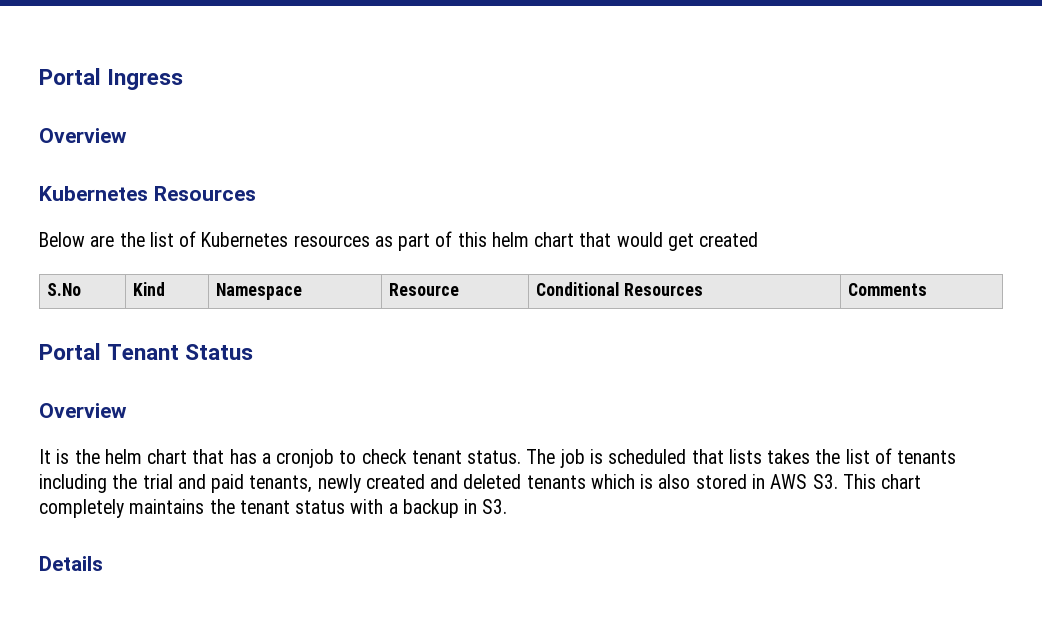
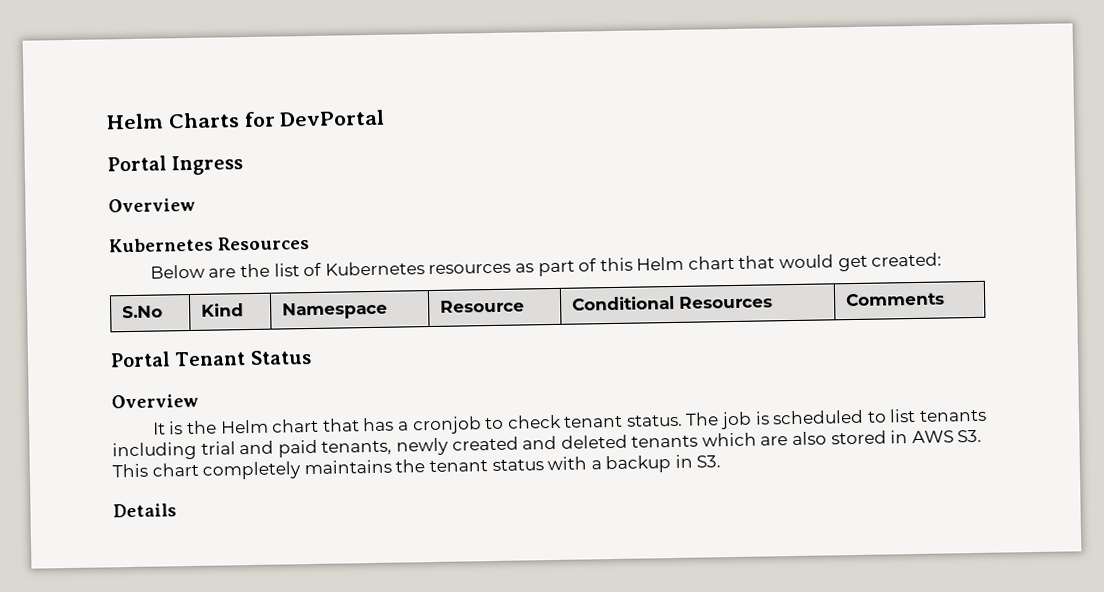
(39, 76) none -> [106,109,386,130] Helm Charts for DevPortal //
[491,232,529,247] helm -> [636,256,685,271] Helm
[699,232,759,247] created -> [871,252,943,267] created:
[104,449,142,464] helm -> [220,419,269,434] Helm
[691,448,892,464] that lists takes the list of -> [866,408,917,423] to list
[112,474,138,489] the -> (197, 451) none
[640,474,654,489] is -> [760,436,789,446] are

